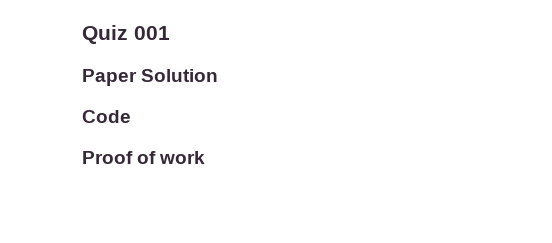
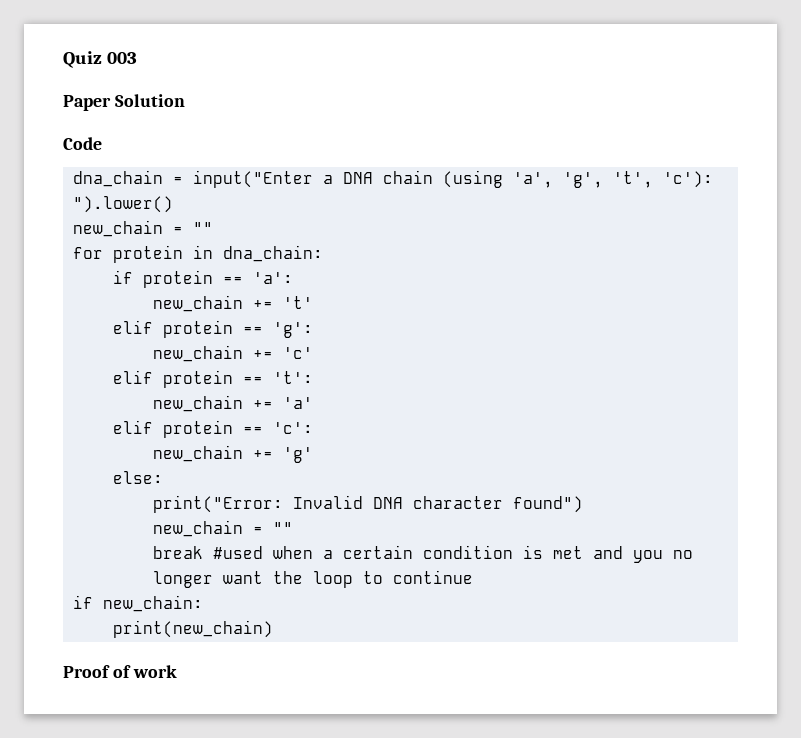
[134,26,170,40] 001 -> [107,52,138,64] 003
(131, 116) none -> [73,170,714,188] [73,196,174,213] [73,220,214,237] [73,245,324,263] [113,270,294,288] [153,295,314,312] [113,320,314,338] [153,345,314,362] [113,370,314,388] [153,395,314,412] [113,420,314,438] [153,445,314,463] [113,471,164,484] [153,495,584,513] [153,520,294,537] [153,545,694,563] [153,570,474,588] [73,595,204,612] [113,620,274,638] // dna_chain = input("Enter a DNA chain (using 'a', 'g', 't', 'c'): ").lower() // new_chain = "" // for protein in dna_chain: // if protein == 'a': // new_chain += 't' // elif protein == 'g': // new_chain += 'c' // elif protein == 't': // new_chain += 'a' // elif protein == 'c': // new_chain += 'g' // else: // print("Error: Invalid DNA character found") // new_chain = "" // break #used when a certain condition is met and you no longer want the loop to continue // if new_chain: // print(new_chain)

